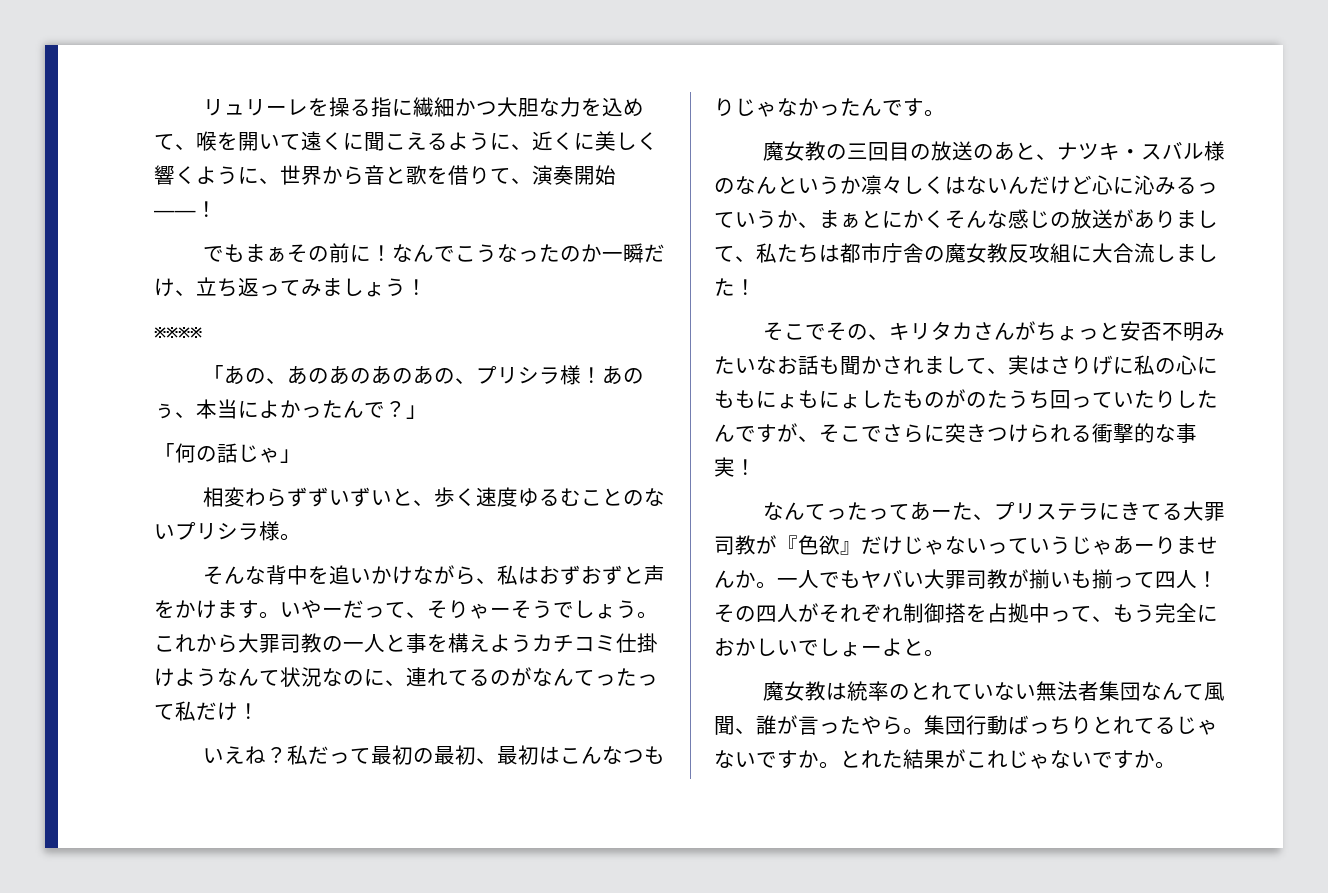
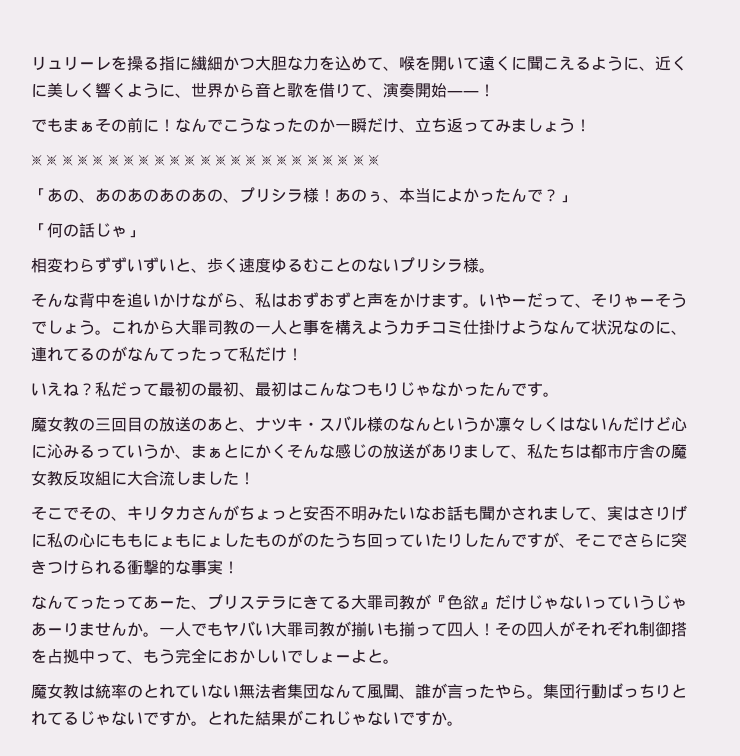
[154,327,202,339] ※※※※ -> [31,155,380,166] ※ ※ ※ ※ ※ ※ ※ ※ ※ ※ ※ ※ ※ ※ ※ ※ ※ ※ ※ ※ ※ ※ ※

